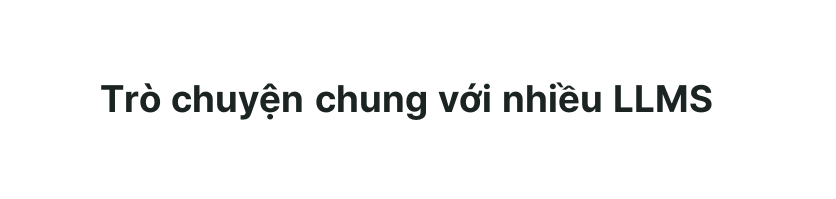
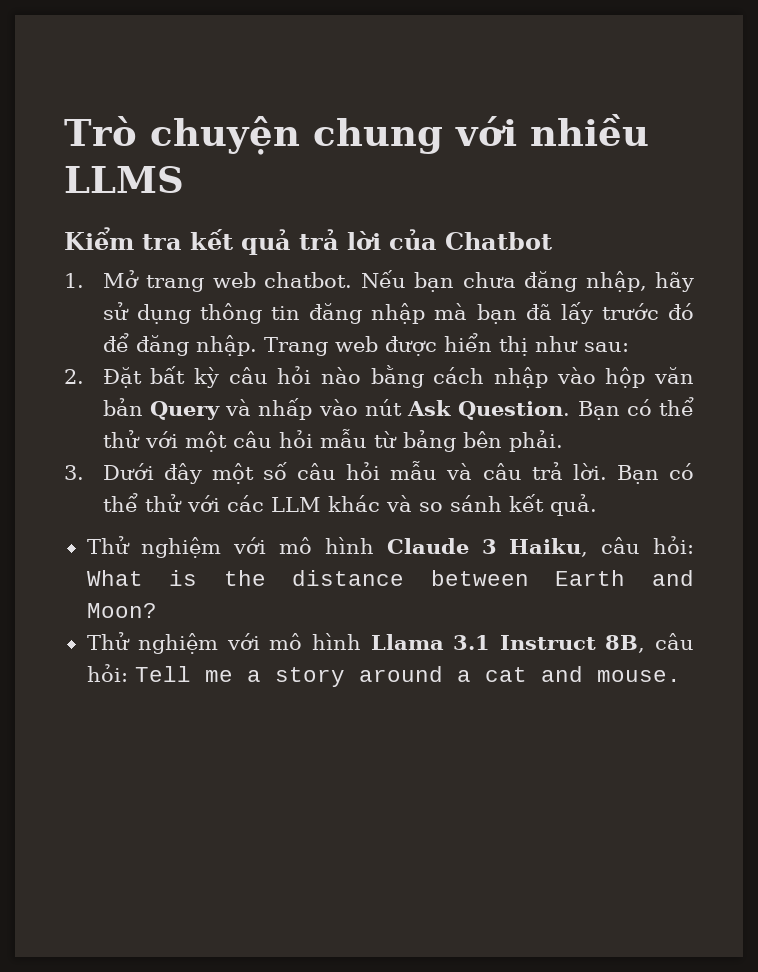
(714, 98) none -> [64,227,552,255] [64,270,694,292] [102,302,695,324] [102,333,629,356] [64,365,694,388] [102,397,694,420] [102,429,563,452] [64,461,694,484] [102,493,597,516] [86,536,694,558] [86,570,694,586] [86,603,157,618] [86,632,695,654] [86,664,681,687] // Kiểm tra kết quả trả lời của Chatbot // 1. Mở trang web chatbot. Nếu bạn chưa đăng nhập, hãy sử dụng thông tin đăng nhập mà bạn đã lấy trước đó để đăng nhập. Trang web được hiển thị như sau: // 2. Đặt bất kỳ câu hỏi nào bằng cách nhập vào hộp văn bản Query và nhấp vào nút Ask Question. Bạn có thể thử với một câu hỏi mẫu từ bảng bên phải. // 3. Dưới đây một số câu hỏi mẫu và câu trả lời. Bạn có thể thử với các LLM khác và so sánh kết quả. // Thử nghiệm với mô hình Claude 3 Haiku, câu hỏi: What is the distance between Earth and Moon? // Thử nghiệm với mô hình Llama 3.1 Instruct 8B, câu hỏi: Tell me a story around a cat and mouse.

